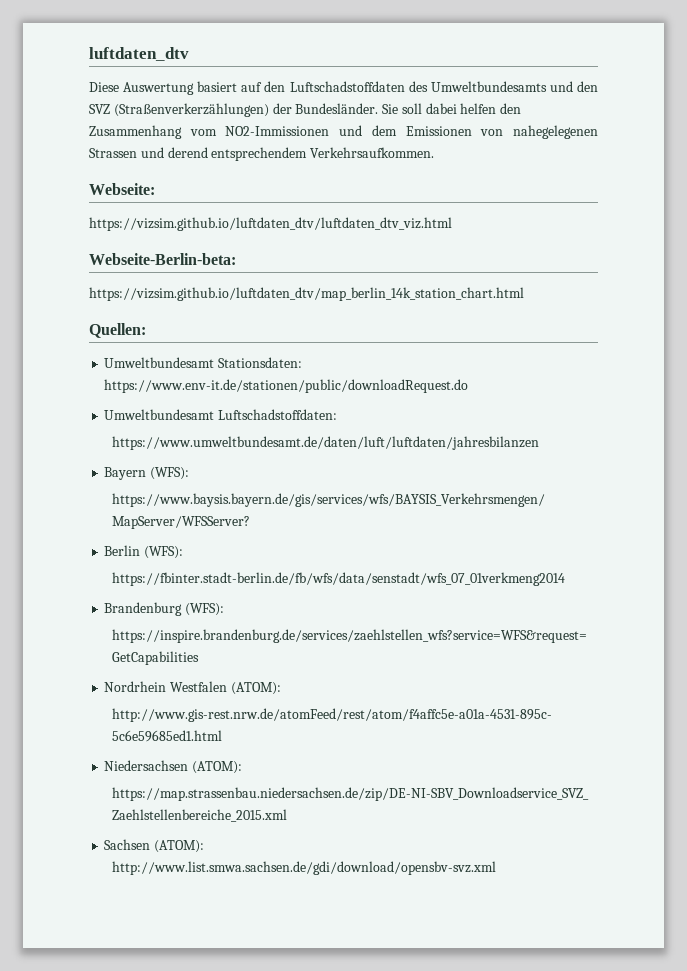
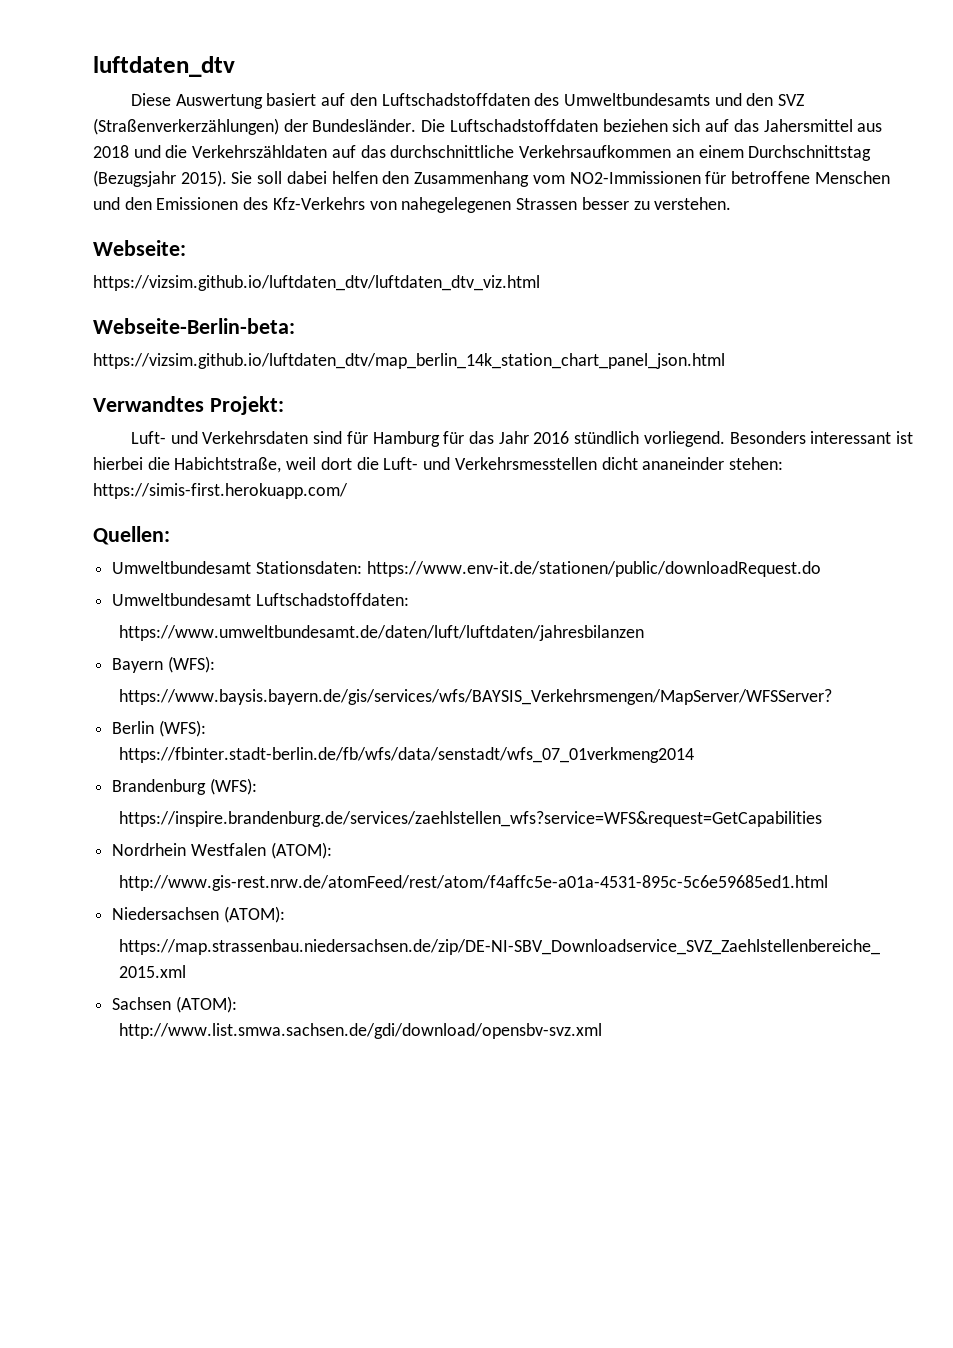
(379, 108) none -> [421,119,883,132] [93,145,872,161] [93,170,227,187] Die Luftschadstoffdaten beziehen sich auf das Jahersmittel aus 2018 und die Verkehrszähldaten auf das durchschnittliche Verkehrsaufkommen an einem Durchschnittstag (Bezugsjahr 2015).
[339,125,598,139] [89,147,435,161] [89,183,155,195] [89,217,452,231] [89,253,236,265] [89,287,524,301] und dem Emissionen von nahegelegenen Strassen und derend entsprechendem Verkehrsaufkommen. // Webseite: // https://vizsim.github.io/luftdaten_dtv/luftdaten_dtv_viz.html // Webseite-Berlin-beta: // https://vizsim.github.io/luftdaten_dtv/map_berlin_14k_station_chart.html -> [705,171,890,184] [93,197,732,213] [93,240,186,256] [93,275,540,291] [93,318,295,334] [93,353,725,369] [93,396,284,415] [130,431,914,447] [93,457,783,473] [93,483,348,499] für betroffene Menschen und den Emissionen des Kfz-Verkehrs von nahegelegenen Strassen besser zu verstehen. // Webseite: // https://vizsim.github.io/luftdaten_dtv/luftdaten_dtv_viz.html // Webseite-Berlin-beta: // https://vizsim.github.io/luftdaten_dtv/map_berlin_14k_station_chart_panel_json.html // Verwandtes Projekt: // Luft- und Verkehrsdaten sind für Hamburg für das Jahr 2016 stündlich vorliegend. Besonders interessant ist hierbei die Habichtstraße, weil dort die Luft- und Verkehrsmesstellen dicht ananeinder stehen: https://simis-first.herokuapp.com/

